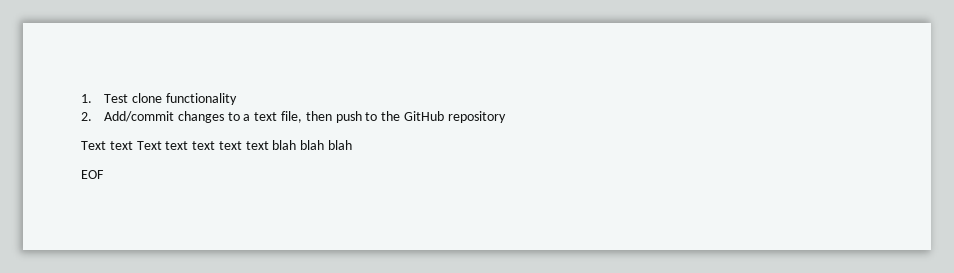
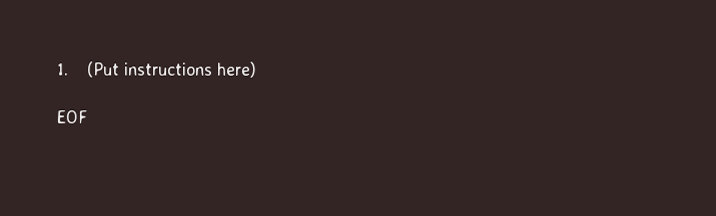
[104,93,237,105] [81,111,506,123] [81,140,353,150] Test clone functionality // 2. Add/commit changes to a text file, then push to the GitHub repository // Text text Text text text text text blah blah blah -> [87,61,258,78] (Put instructions here)

